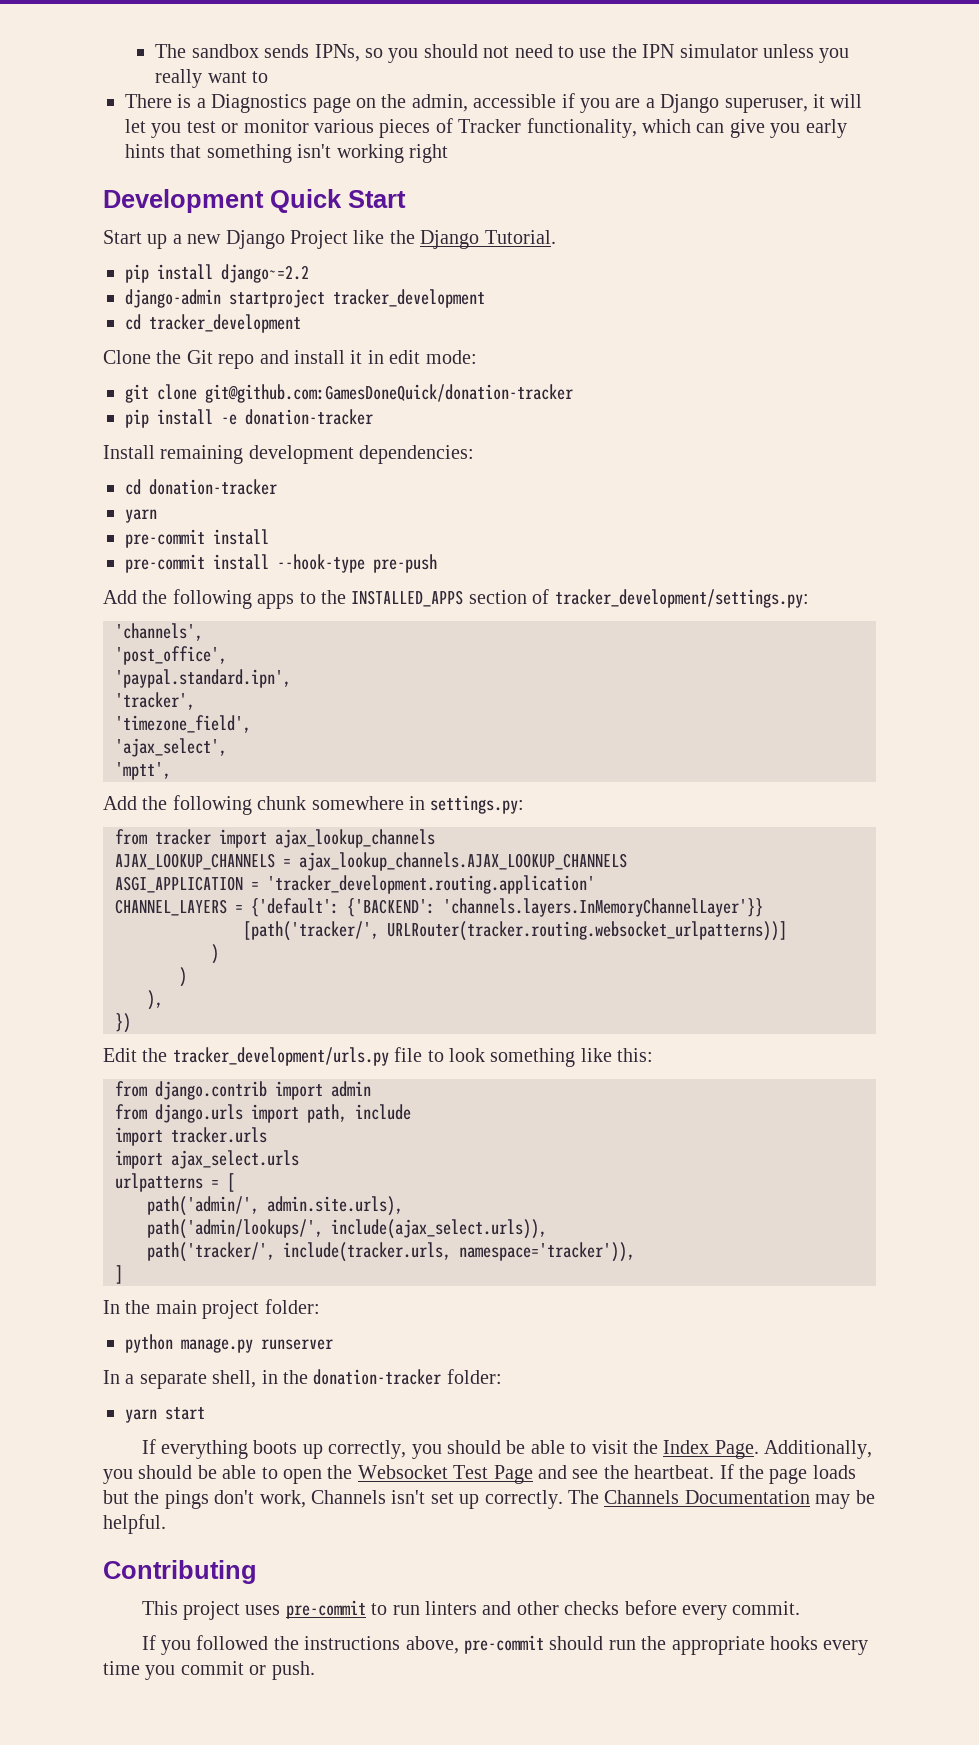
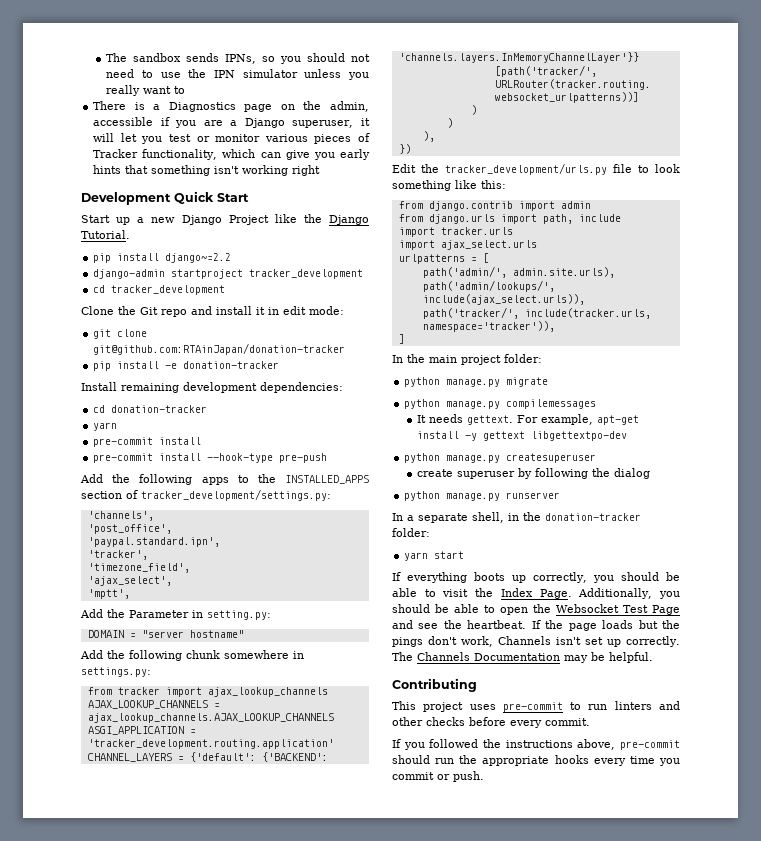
[205,384,573,403] git@github.com:GamesDoneQuick/donation-tracker -> [93,343,346,355] git@github.com:RTAinJapan/donation-tracker
(171, 771) none -> [80,609,271,620] [87,630,244,638] // Add the Parameter in setting.py: // DOMAIN = "server hostname"
(320, 1306) none -> [404,377,549,387] [404,399,597,409] [417,414,640,425] [417,431,628,441] [404,453,597,463] [417,468,651,479] // python manage.py migrate // python manage.py compilemessages // It needs gettext. For example, apt-get install -y gettext libgettextpo-dev // python manage.py createsuperuser // create superuser by following the dialog

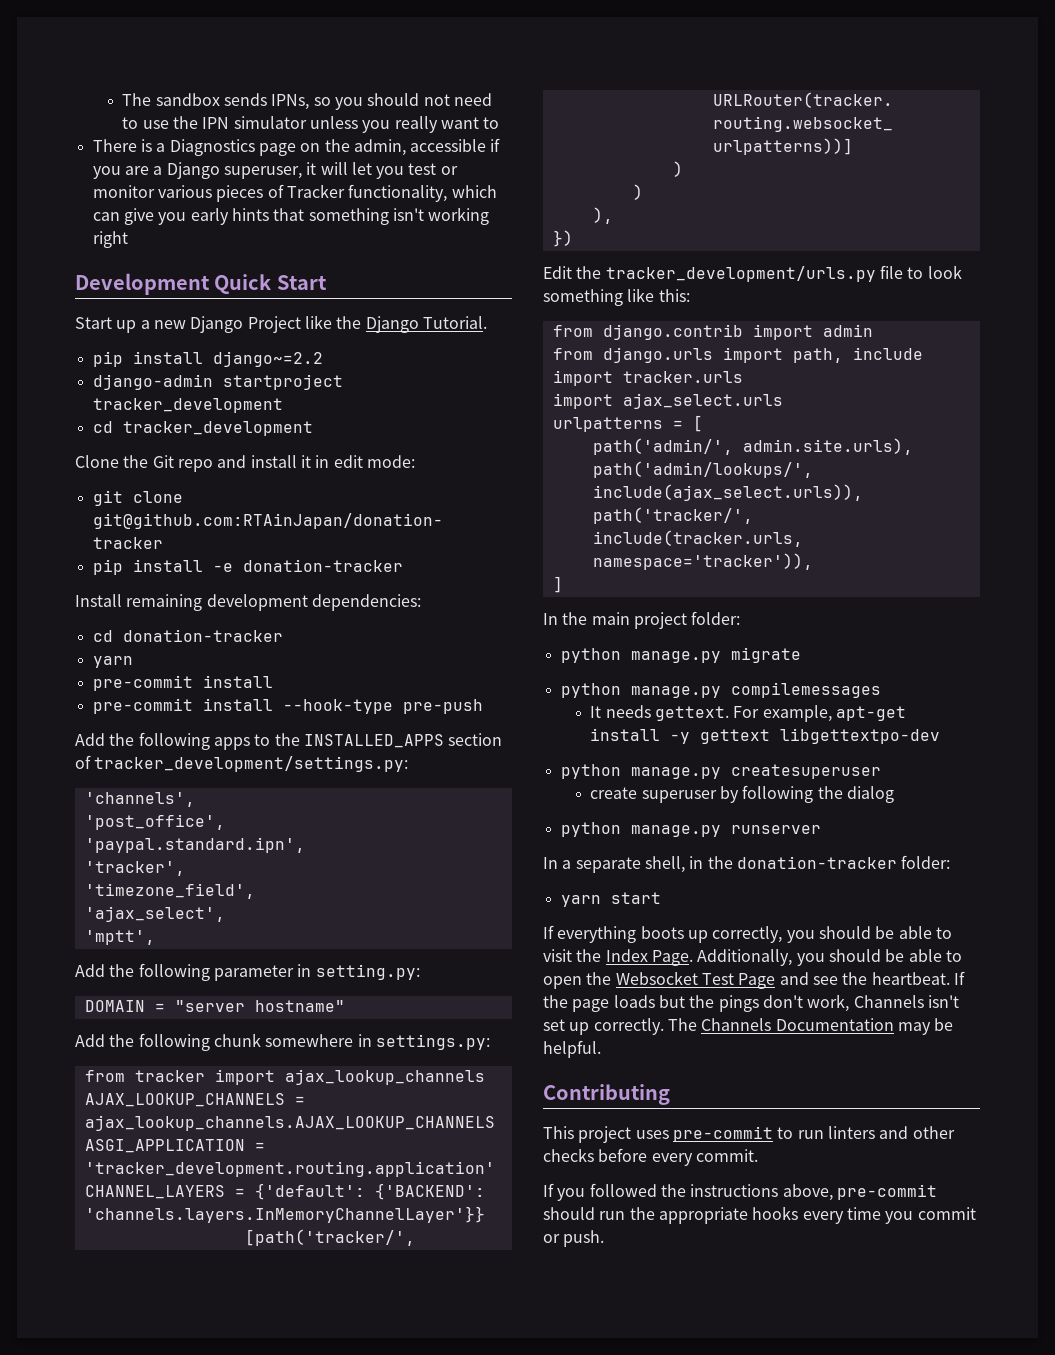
[129,610,189,618] Parameter -> [138,963,294,981] following parameter

